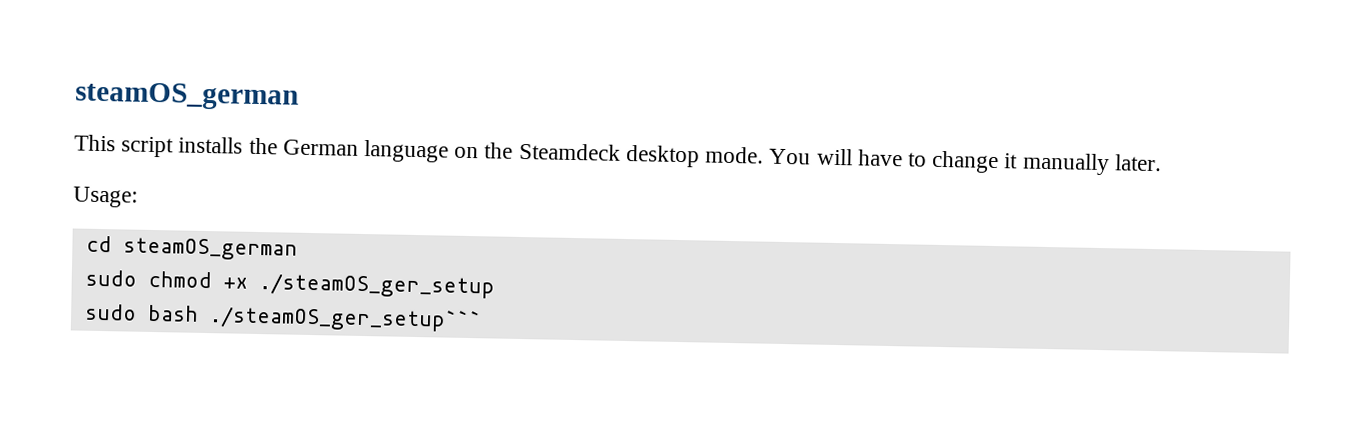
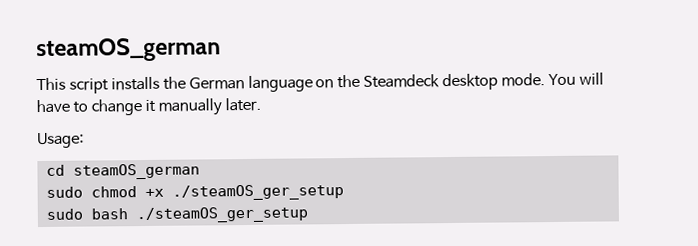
[208,306,482,333] ./steamOS_ger_setup``` -> [135,206,308,224] ./steamOS_ger_setup

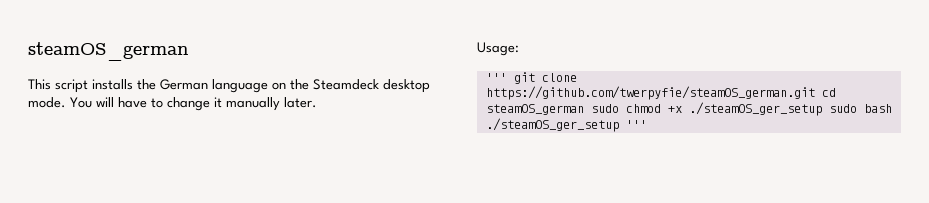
(84, 140) none -> [485,72,577,84] [485,86,815,100] ''' git clone https://github.com/twerpyfie/steamOS_german.git
(200, 171) // -> (584, 109) none
(344, 192) // -> (822, 109) none
(308, 215) none -> [625,120,647,129] '''

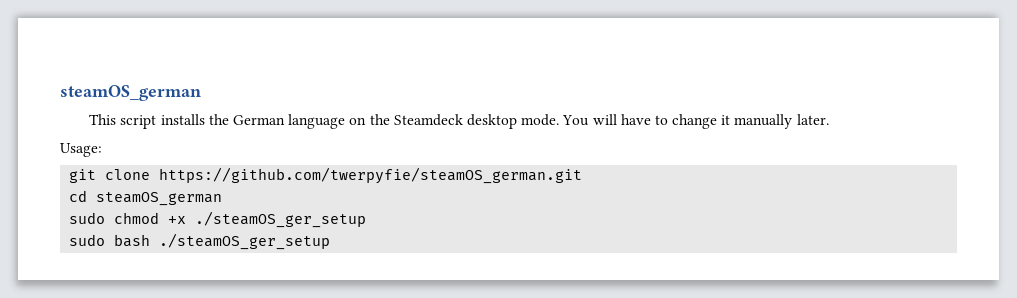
[485,73,507,82] ''' -> (102, 150) none
(815, 93) none -> (583, 175) //
(584, 109) none -> (223, 199) //
(822, 109) none -> (367, 219) //
[625,120,647,129] ''' -> (331, 241) none

